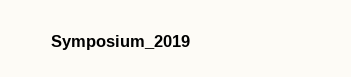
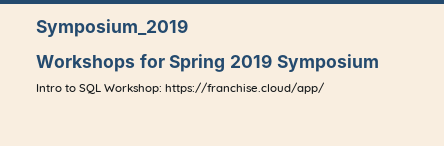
(190, 42) none -> [36,54,379,72] [36,82,326,94] // Workshops for Spring 2019 Symposium // Intro to SQL Workshop: https://franchise.cloud/app/

